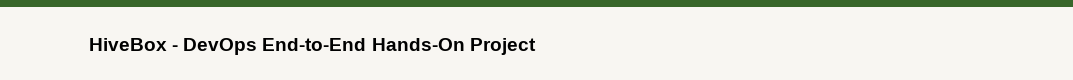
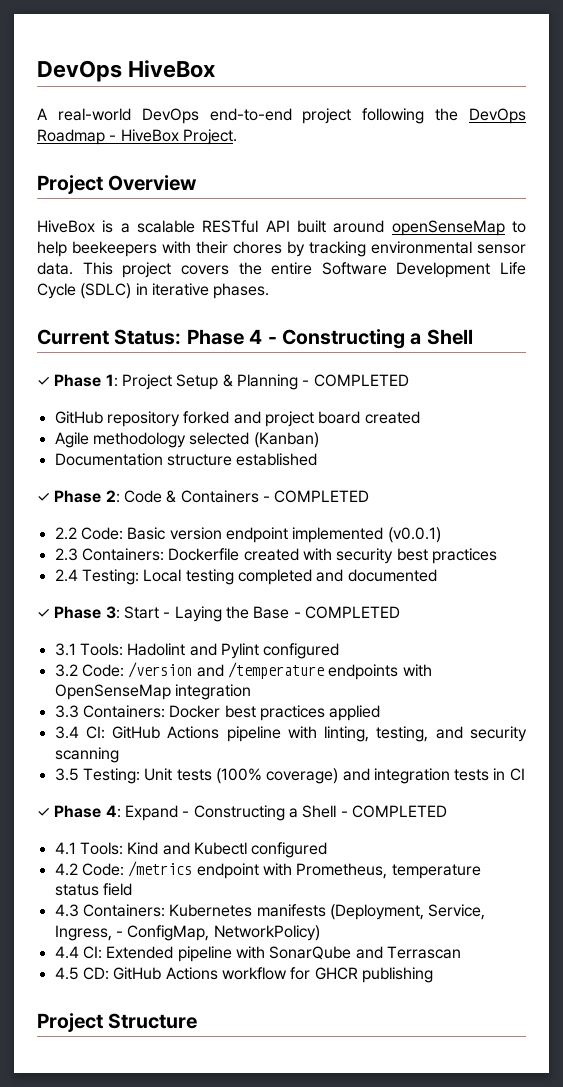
[89,38,536,55] HiveBox - DevOps End-to-End Hands-On Project -> [37,60,216,82] [37,108,526,124] [37,129,237,145] [37,175,198,194] [37,220,526,236] [37,241,526,257] [37,262,526,278] [37,283,270,299] [37,329,473,349] [37,374,409,390] [54,411,420,427] [54,432,319,448] [54,453,318,466] [37,490,370,503] [54,527,441,543] [54,548,497,564] [54,569,437,585] [37,606,400,622] [54,643,340,659] [54,662,432,680] [54,684,251,700] [54,705,381,721] [54,726,527,742] [54,747,119,763] [54,768,525,784] [37,805,447,821] [54,842,328,858] [54,861,481,879] [54,883,132,896] [54,904,486,920] [54,925,320,941] [54,946,461,962] [54,967,433,983] [37,1013,198,1032] DevOps HiveBox // A real-world DevOps end-to-end project following the DevOps Roadmap - HiveBox Project. // Project Overview // HiveBox is a scalable RESTful API built around openSenseMap to help beekeepers with their chores by tracking environmental sensor data. This project covers the entire Software Development Life Cycle (SDLC) in iterative phases. // Current Status: Phase 4 - Constructing a Shell // ✓ Phase 1: Project Setup & Planning - COMPLETED // GitHub repository forked and project board created // Agile methodology selected (Kanban) // Documentation structure established // ✓ Phase 2: Code & Containers - COMPLETED // 2.2 Code: Basic version endpoint implemented (v0.0.1) // 2.3 Containers: Dockerfile created with security best practices // 2.4 Testing: Local testing completed and documented // ✓ Phase 3: Start - Laying the Base - COMPLETED // 3.1 Tools: Hadolint and Pylint configured // 3.2 Code: /version and /temperature endpoints with OpenSenseMap integration // 3.3 Containers: Docker best practices applied // 3.4 CI: GitHub Actions pipeline with linting, testing, and security scanning // 3.5 Testing: Unit tests (100% coverage) and integration tests in CI // ✓ Phase 4: Expand - Constructing a Shell - COMPLETED // 4.1 Tools: Kind and Kubectl configured // 4.2 Code: /metrics endpoint with Prometheus, temperature status field // 4.3 Containers: Kubernetes manifests (Deployment, Service, Ingress, - ConfigMap, NetworkPolicy) // 4.4 CI: Extended pipeline with SonarQube and Terrascan // 4.5 CD: GitHub Actions workflow for GHCR publishing // Project Structure

